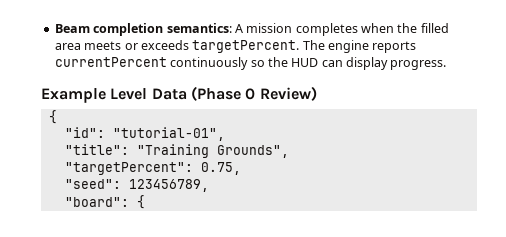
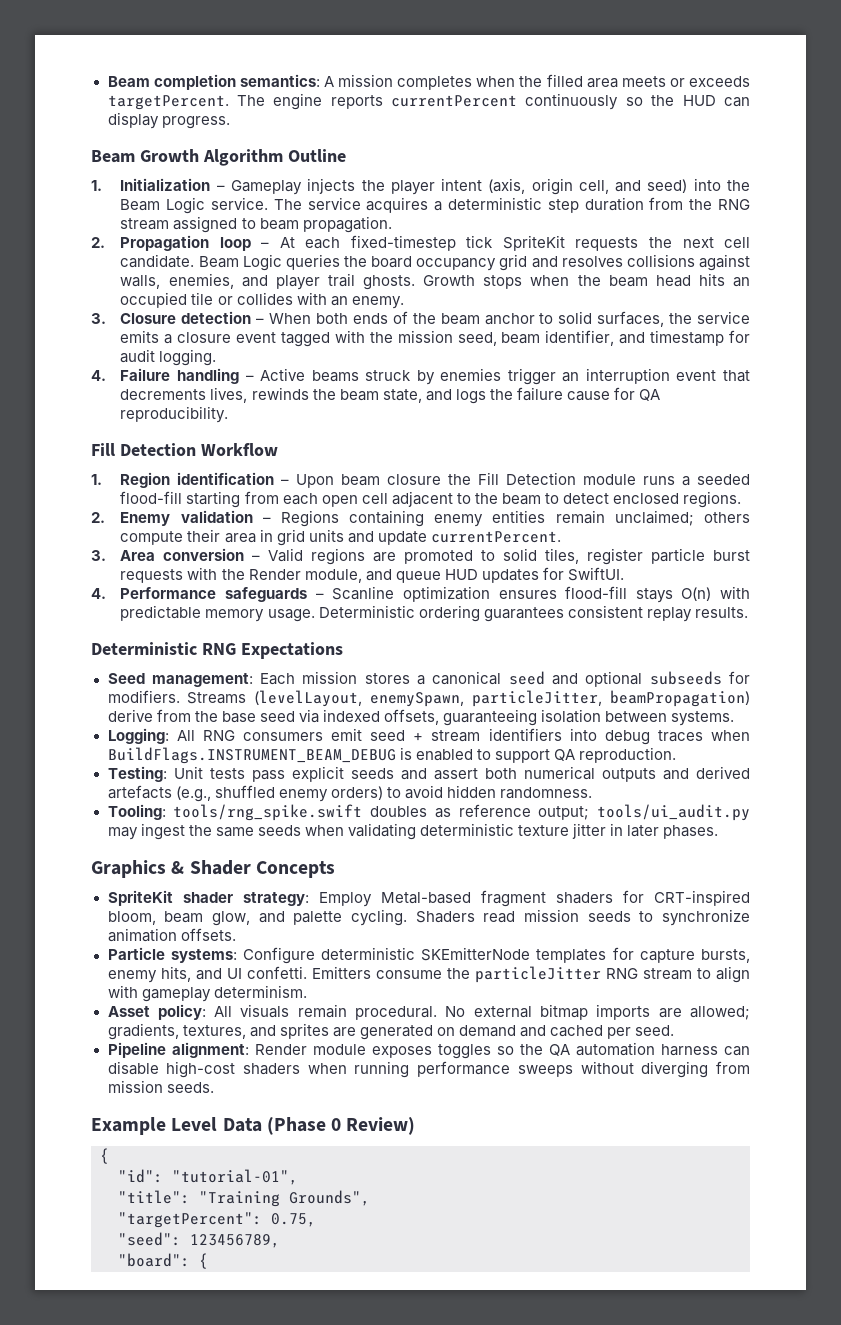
(447, 65) none -> [91,149,346,166] [91,178,750,195] [120,197,750,214] [120,216,392,233] [91,235,750,251] [120,254,750,271] [120,273,750,290] [120,292,404,309] [91,311,751,327] [120,330,750,347] [120,349,217,366] [91,368,750,385] [120,387,661,404] [120,406,229,423] [91,443,278,456] [91,472,750,488] [120,491,742,508] [91,510,750,527] [120,529,561,546] [91,548,750,565] [120,567,624,583] [91,586,750,603] [120,605,748,622] [91,642,343,659] [107,671,750,687] [107,690,750,707] [107,709,735,726] [107,728,750,745] [107,747,676,764] [107,766,750,782] [107,785,592,802] [107,804,750,821] [107,823,719,840] [91,860,335,878] [107,890,750,907] [107,909,751,926] [107,928,236,942] [107,947,750,964] [107,966,750,983] [107,985,307,1002] [107,1004,751,1020] [107,1023,675,1040] [107,1042,750,1059] [107,1061,751,1078] [107,1080,214,1093] // Beam Growth Algorithm Outline // 1. Initialization – Gameplay injects the player intent (axis, origin cell, and seed) into the Beam Logic service. The service acquires a deterministic step duration from the RNG stream assigned to beam propagation. // 2. Propagation loop – At each fixed-timestep tick SpriteKit requests the next cell candidate. Beam Logic queries the board occupancy grid and resolves collisions against walls, enemies, and player trail ghosts. Growth stops when the beam head hits an occupied tile or collides with an enemy. // 3. Closure detection – When both ends of the beam anchor to solid surfaces, the service emits a closure event tagged with the mission seed, beam identifier, and timestamp for audit logging. // 4. Failure handling – Active beams struck by enemies trigger an interruption event that decrements lives, rewinds the beam state, and logs the failure cause for QA reproducibility. // Fill Detection Workflow // 1. Region identification – Upon beam closure the Fill Detection module runs a seeded flood-fill starting from each open cell adjacent to the beam to detect enclosed regions. // 2. Enemy validation – Regions containing enemy entities remain unclaimed; others compute their area in grid units and update currentPercent. // 3. Area conversion – Valid regions are promoted to solid tiles, register particle burst requests with the Render module, and queue HUD updates for SwiftUI. // 4. Performance safeguards – Scanline optimization ensures flood-fill stays O(n) with predictable memory usage. Deterministic ordering guarantees consistent replay results. // Deterministic RNG Expectations // Seed management: Each mission stores a canonical seed and optional subseeds for modifiers. Streams (levelLayout, enemySpawn, particleJitter, beamPropagation) derive from the base seed via indexed offsets, guaranteeing isolation between systems. // Logging: All RNG consumers emit seed + stream identifiers into debug traces when BuildFlags.INSTRUMENT_BEAM_DEBUG is enabled to support QA reproduction. // Testing: Unit tests pass explicit seeds and assert both numerical outputs and derived artefacts (e.g., shuffled enemy orders) to avoid hidden randomness. // Tooling: tools/rng_spike.swift doubles as reference output; tools/ui_audit.py may ingest the same seeds when validating deterministic texture jitter in later phases. // Graphics & Shader Concepts // SpriteKit shader strategy: Employ Metal-based fragment shaders for CRT-inspired bloom, beam glow, and palette cycling. Shaders read mission seeds to synchronize animation offsets. // Particle systems: Configure deterministic SKEmitterNode templates for capture bursts, enemy hits, and UI confetti. Emitters consume the particleJitter RNG stream to align with gameplay determinism. // Asset policy: All visuals remain procedural. No external bitmap imports are allowed; gradients, textures, and sprites are generated on demand and cached per seed. // Pipeline alignment: Render module exposes toggles so the QA automation harness can disable high-cost shaders when running performance sweeps without diverging from mission seeds.

